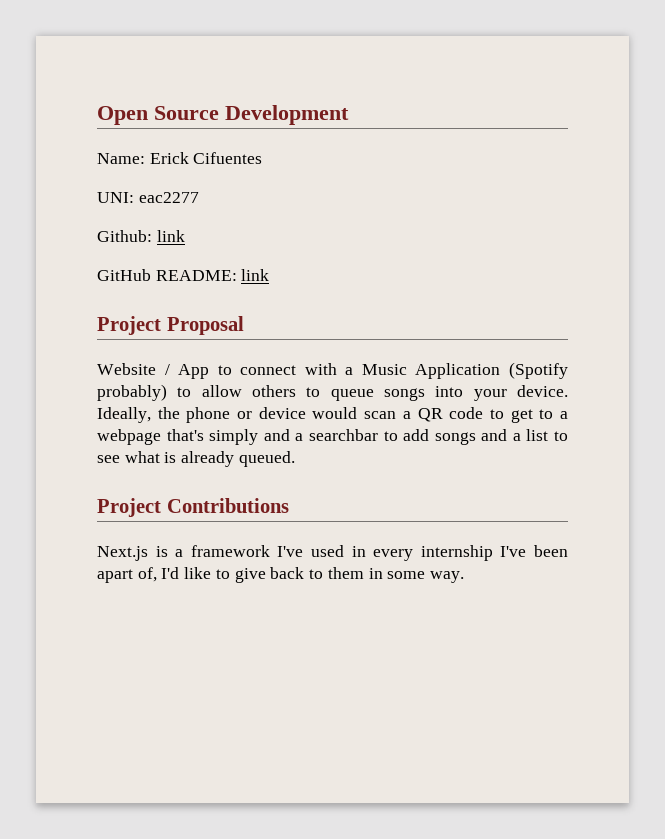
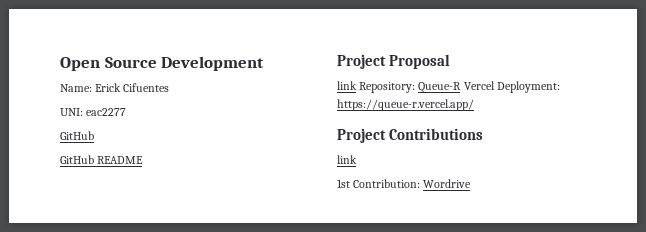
[97,230,185,242] [97,269,270,281] Github: link // GitHub README: link -> [60,131,94,140] [60,155,144,164] GitHub // GitHub README
[97,362,568,379] [97,384,568,401] [97,407,568,423] [97,429,568,445] [97,451,295,467] [97,498,289,517] [97,545,568,561] [97,567,464,583] Website / App to connect with a Music Application (Spotify probably) to allow others to queue songs into your device. Ideally, the phone or device would scan a QR code to get to a webpage that's simply and a searchbar to add songs and a list to see what is already queued. // Project Contributions // Next.js is a framework I've used in every internship I've been apart of, I'd like to give back to them in some way. -> [337,81,560,93] [337,99,474,111] [337,128,484,143] [337,155,357,164] [337,179,472,188] link Repository: Queue-R Vercel Deployment: https://queue-r.vercel.app/ // Project Contributions // link // 1st Contribution: Wordrive

